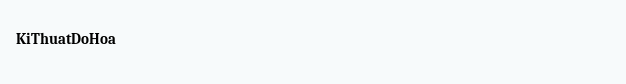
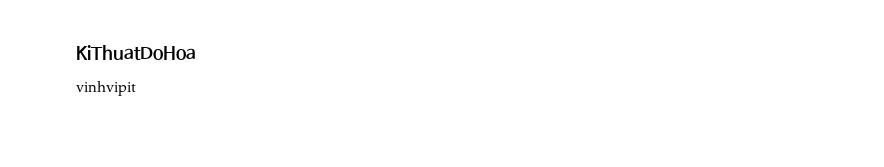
(116, 38) none -> [76,81,136,96] // vinhvipit

